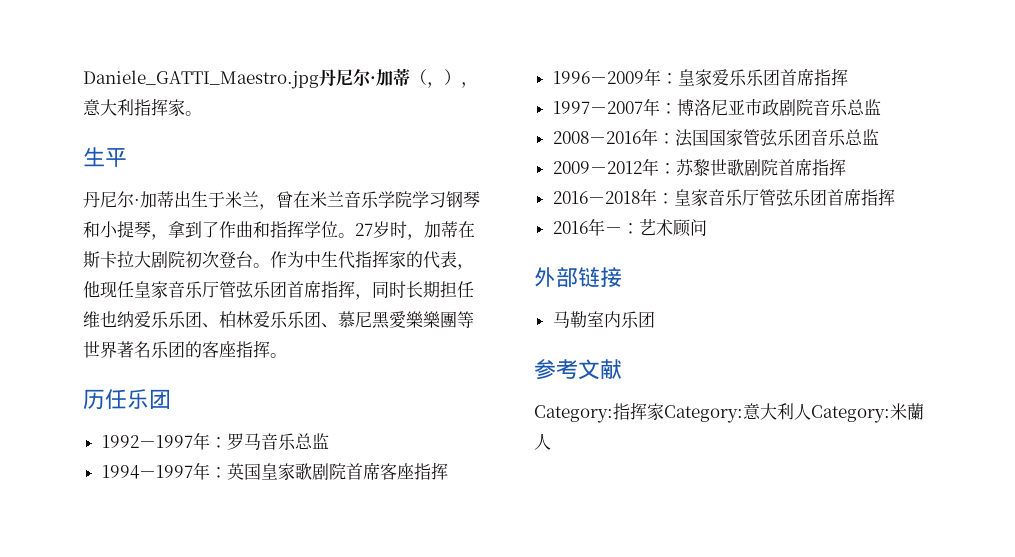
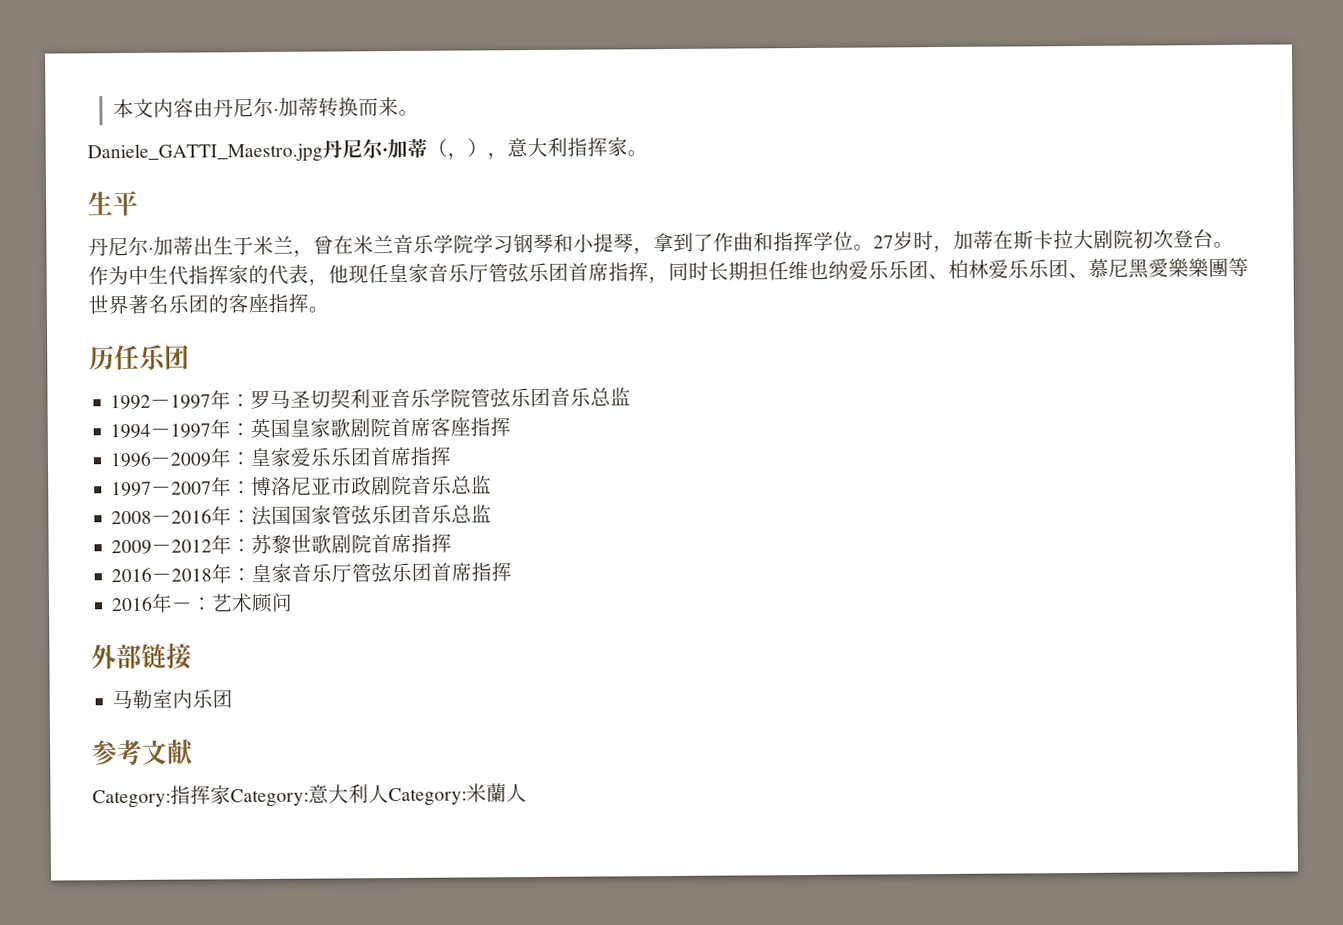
(83, 79) none -> [112,96,419,119] 本文内容由丹尼尔·加蒂转换而来。 //
(261, 441) none -> [290,387,552,409] 圣切契利亚音乐学院管弦乐团

